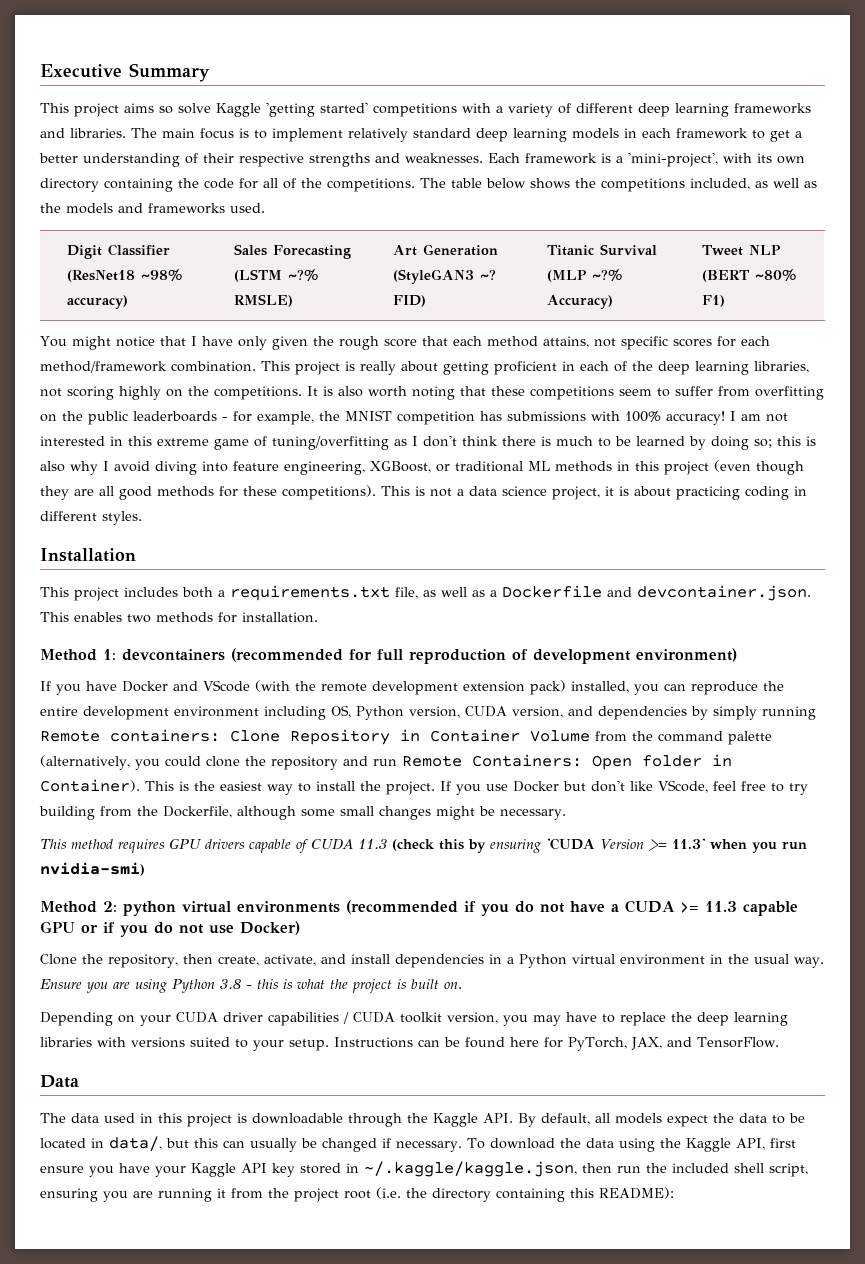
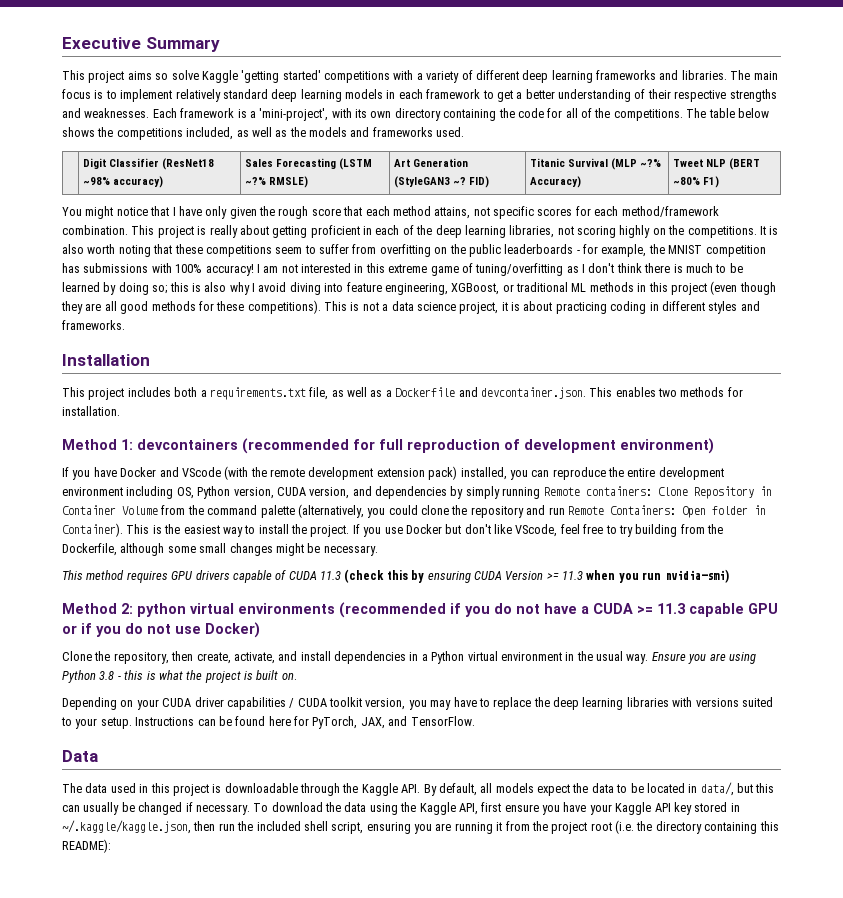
[102,511,142,525] styles. -> [708,301,760,314] [62,320,125,330] styles and frameworks.
[545,838,595,850] 'CUDA -> [473,571,502,580] CUDA
[671,838,706,849] 11.3' -> [562,571,583,580] 11.3

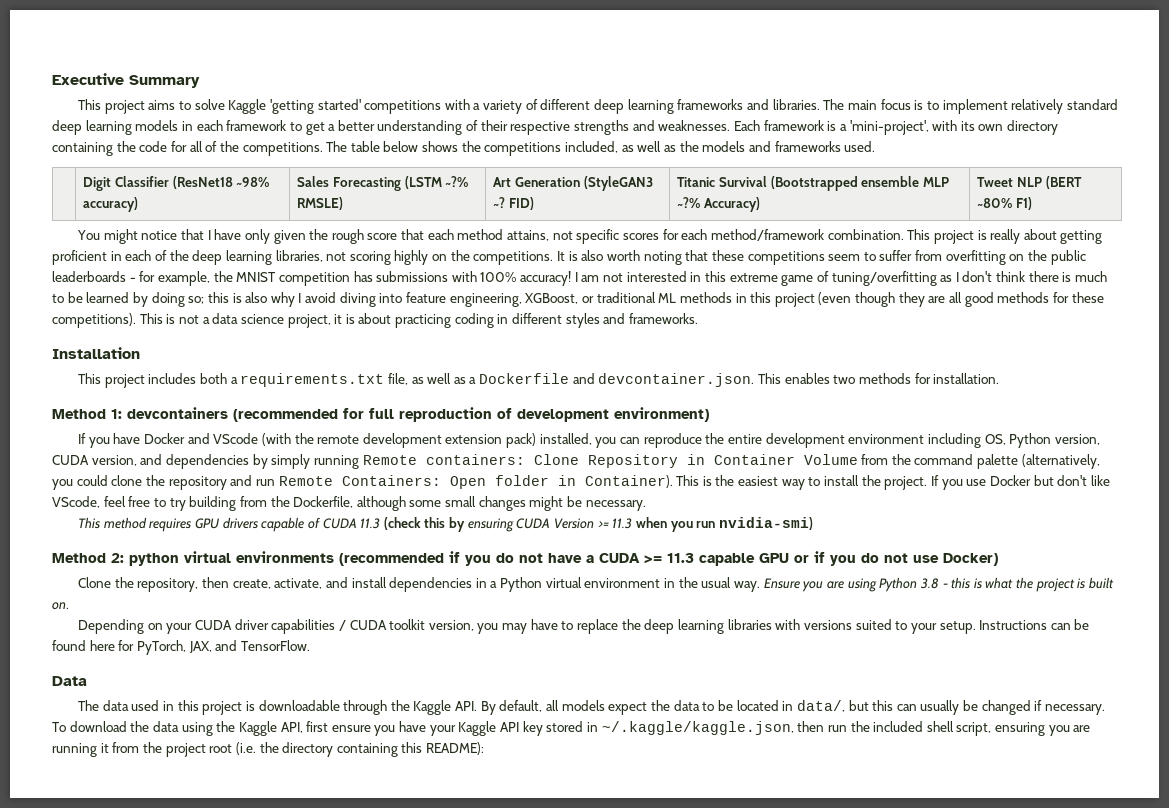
[155,73,169,80] so -> [178,101,191,110] to
[611,158,638,170] (MLP -> [770,176,949,191] (Bootstrapped ensemble MLP

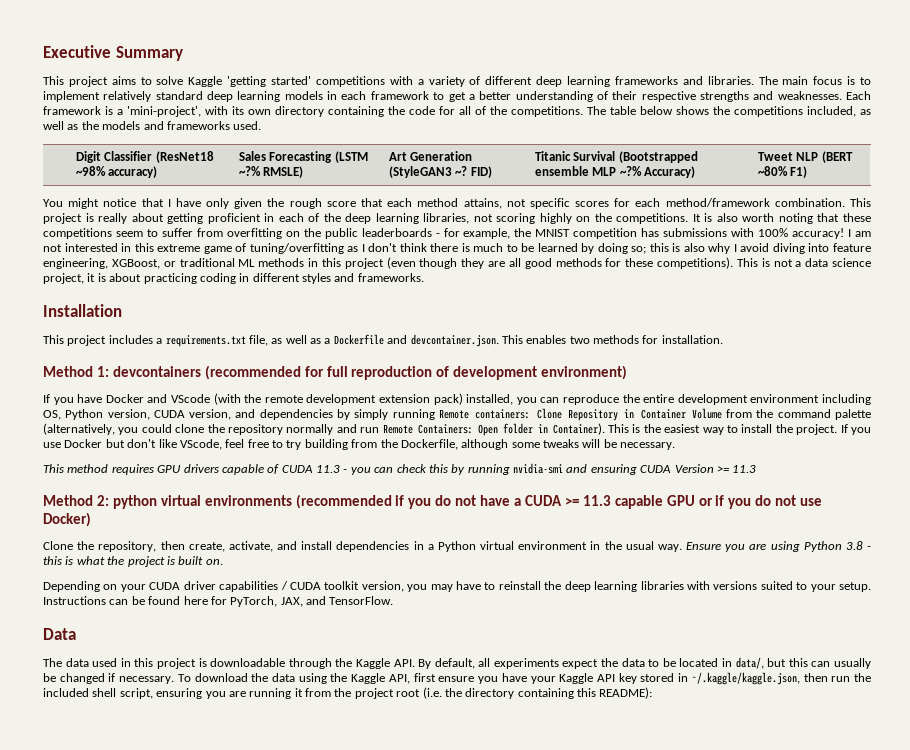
[199,373,227,384] both -> (153, 339) none
(227, 483) none -> [286,424,334,435] normally
[445,496,564,511] small changes might -> [543,439,601,448] tweaks will
[383,517,466,532] (check this by -> [343,463,588,475] - you can check this by running nvidia-smi and
[635,517,813,532] when you run nvidia-smi) -> (757, 469) none
[577,619,619,634] replace -> [498,581,541,590] reinstall
[561,700,605,711] models -> [493,658,559,669] experiments

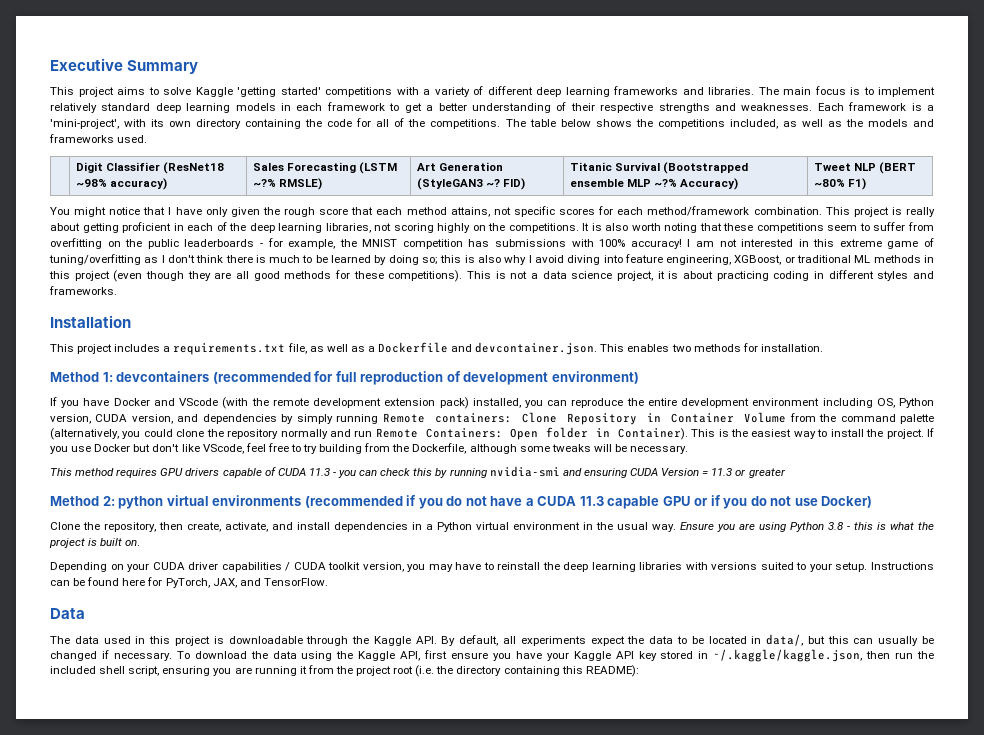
[716,465,757,473] >= 11.3 -> [702,468,786,478] = 11.3 or greater
[564,497,579,506] >= -> (577, 501) none

